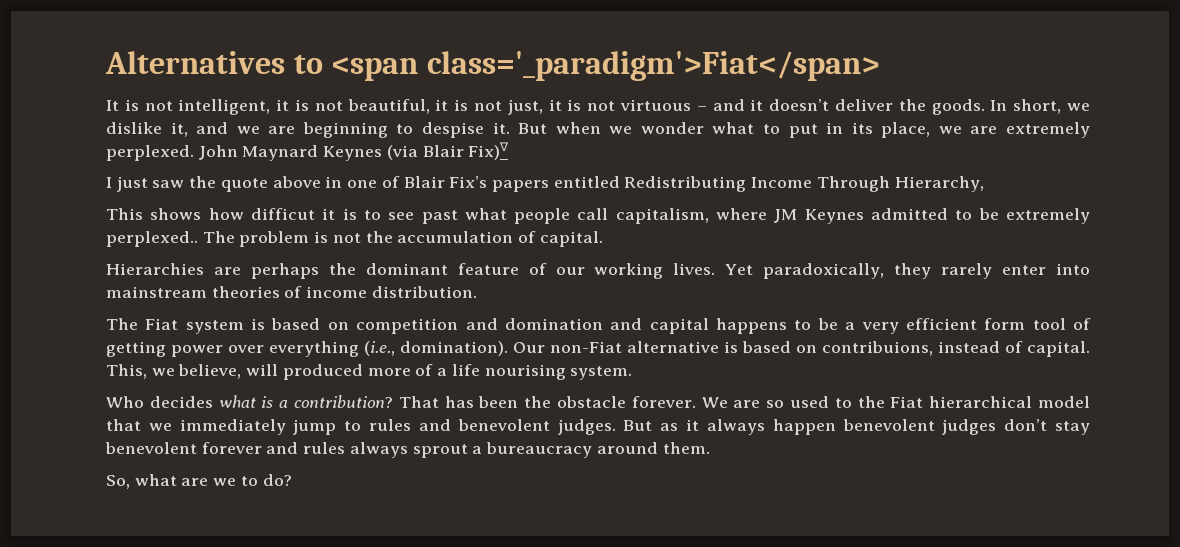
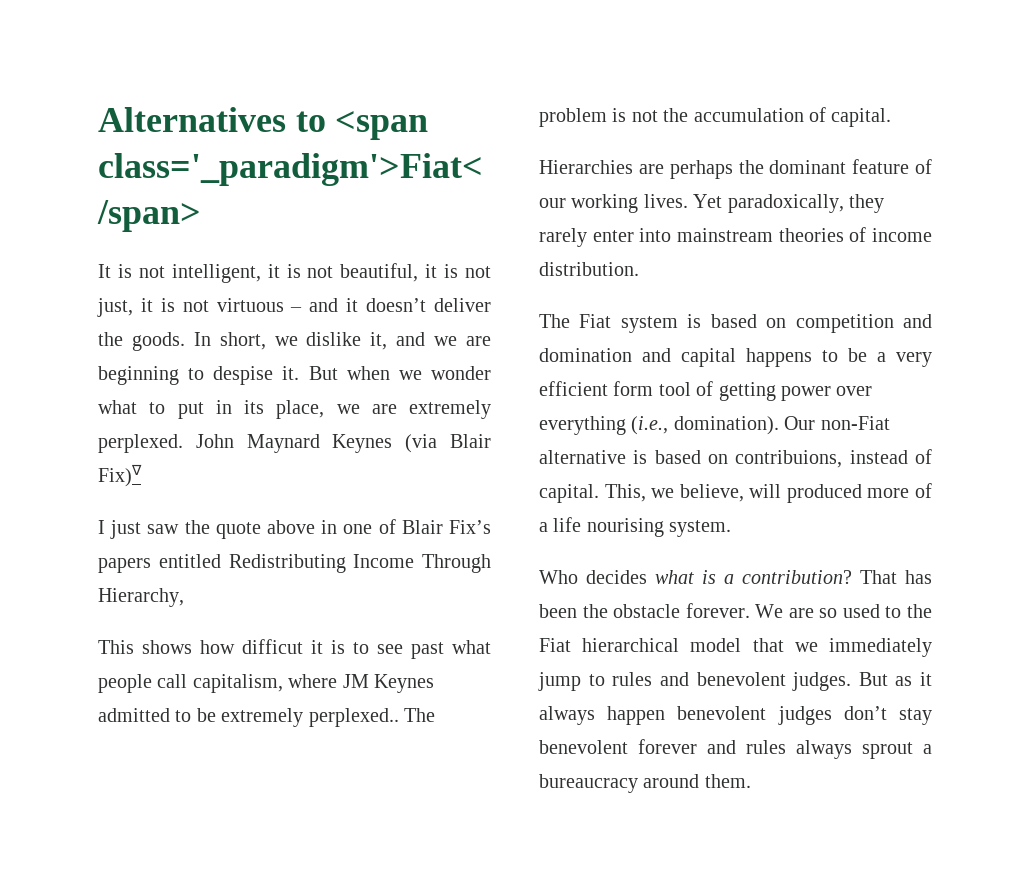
[106,474,292,489] // So, what are we to do? -> (751, 781) none

